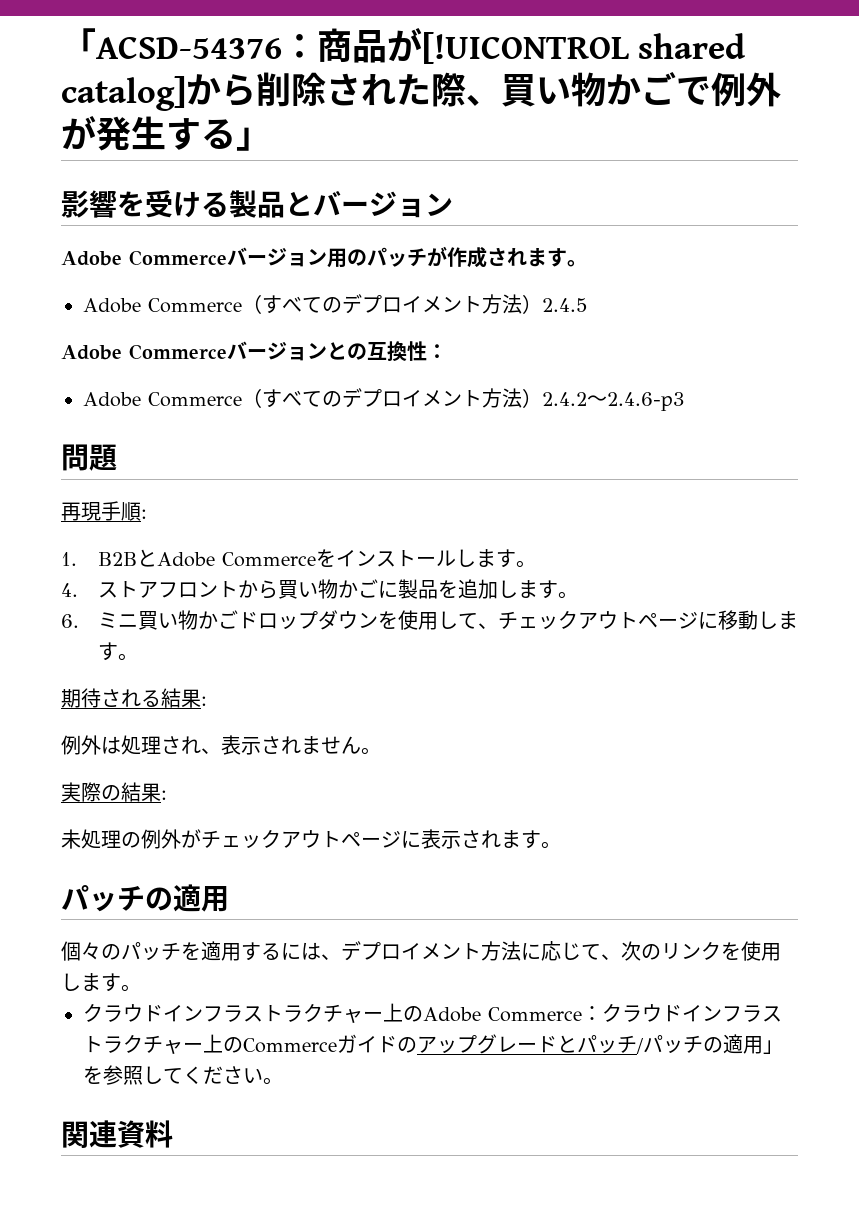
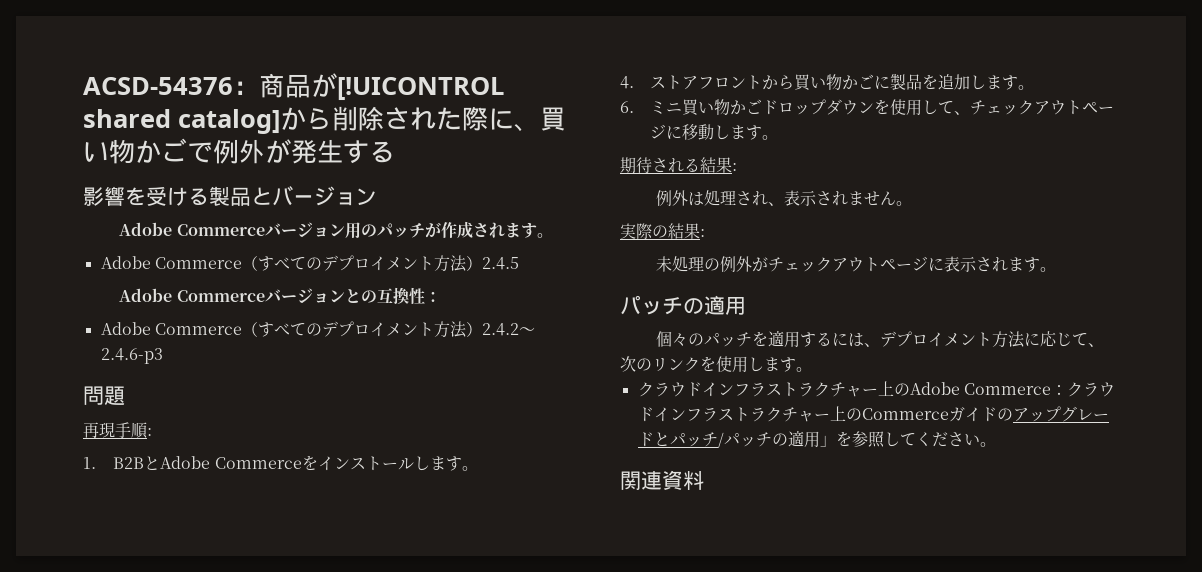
[61,28,96,59] 「 -> (83, 86) none
(466, 89) none -> [488,108,514,130] に
[236,127,271,151] 」 -> (395, 152) none

